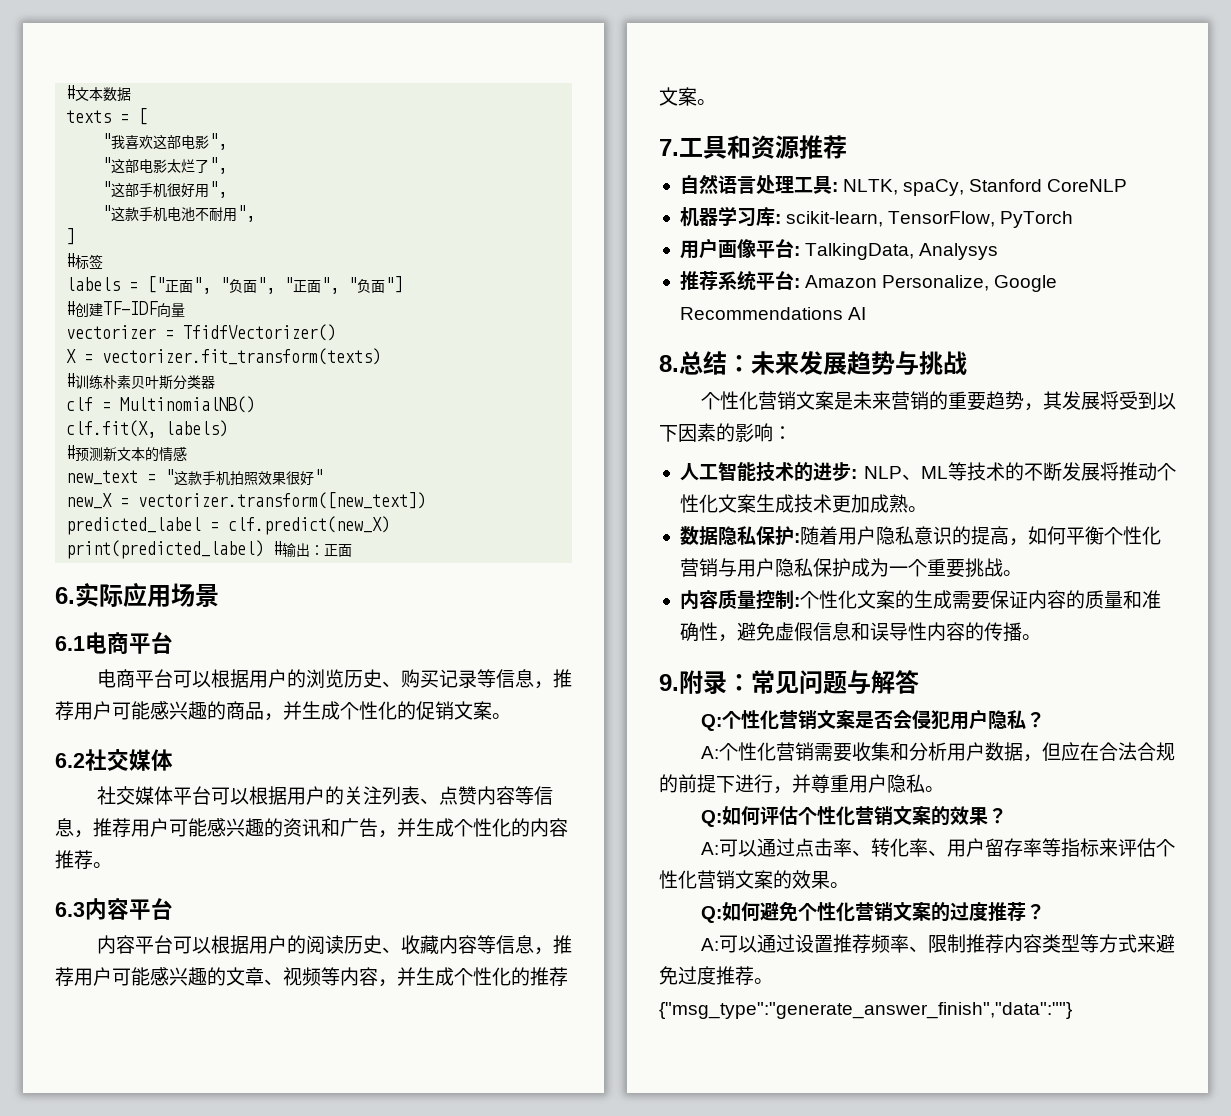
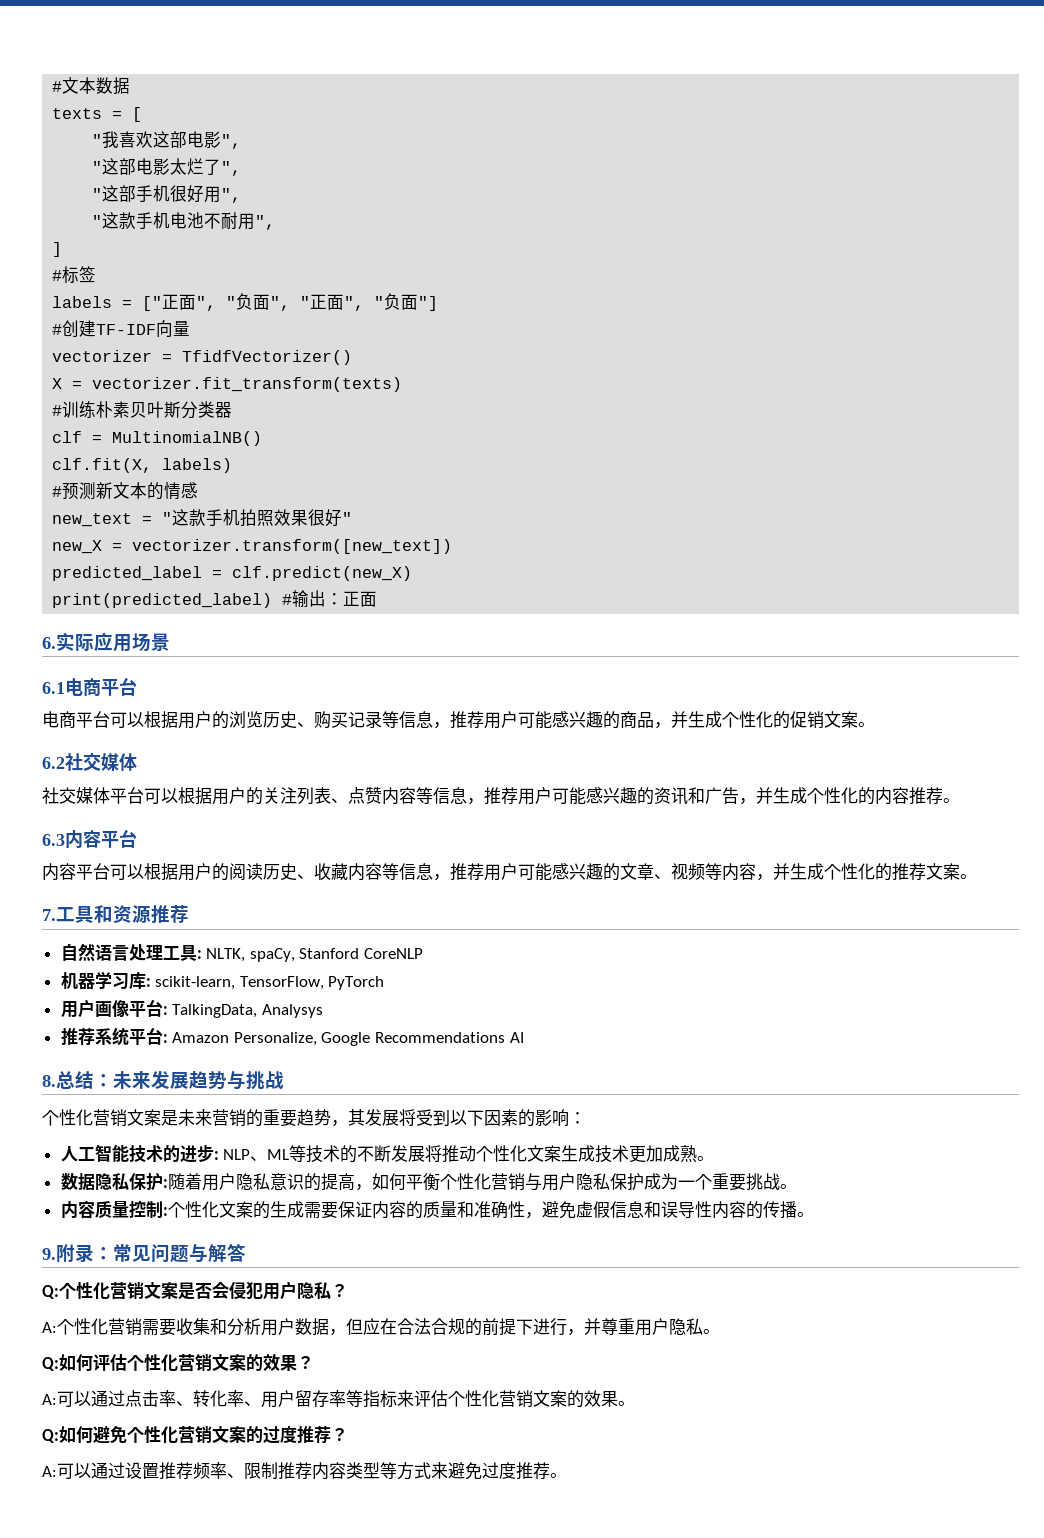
[659,1002,1072,1019] {"msg_type":"generate_answer_finish","data":""} -> (567, 1475) none

